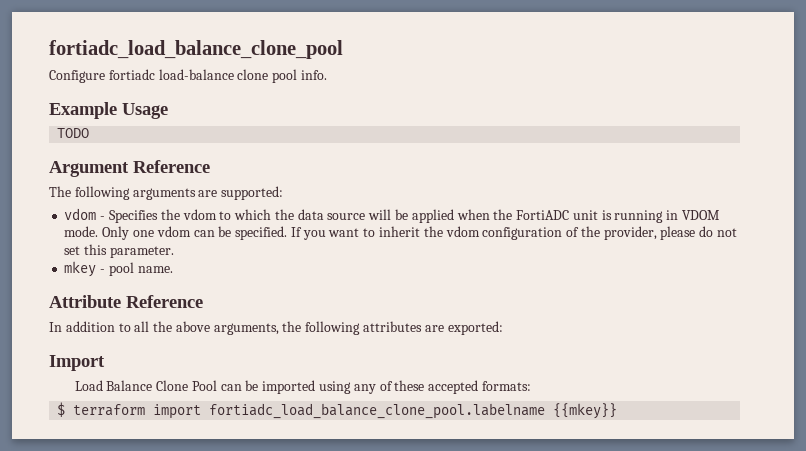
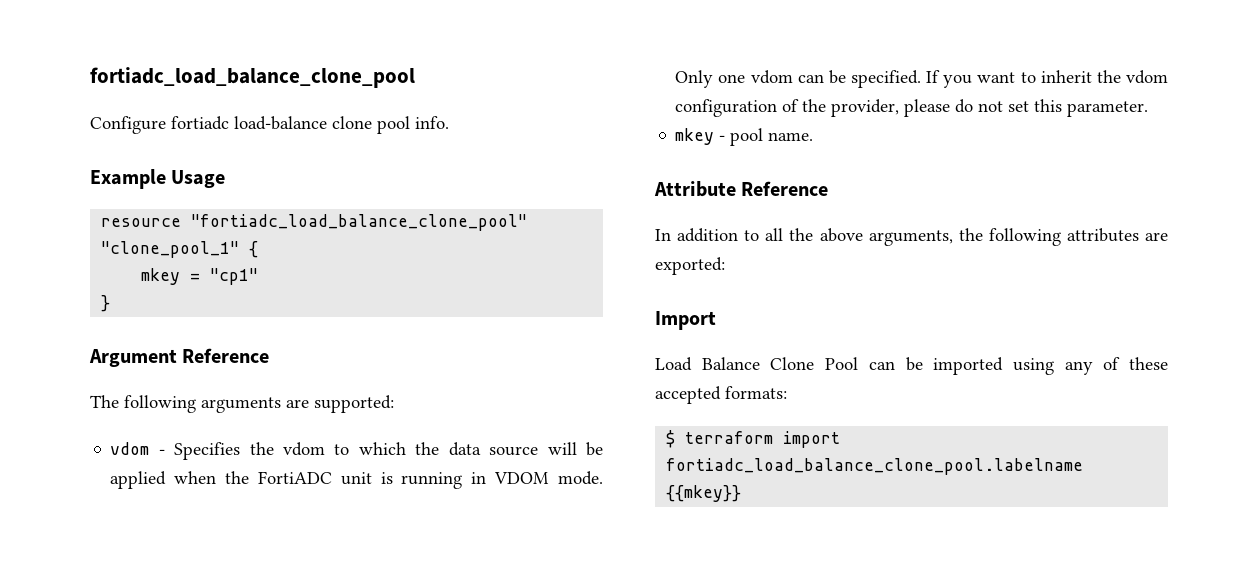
[57,128,90,138] TODO -> [101,214,528,231] [101,241,259,258] [141,268,259,285] [101,295,111,312] resource "fortiadc_load_balance_clone_pool" "clone_pool_1" { // mkey = "cp1" // }

